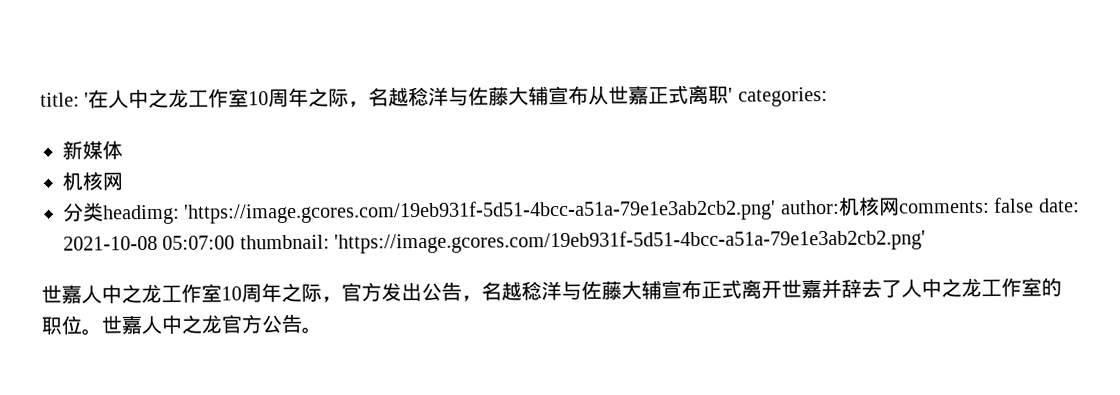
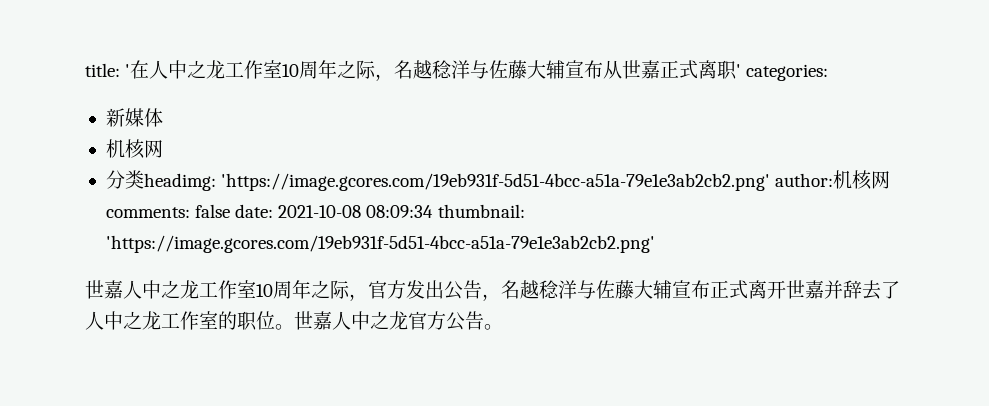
[162,235,236,250] 05:07:00 -> [366,205,434,218] 08:09:34

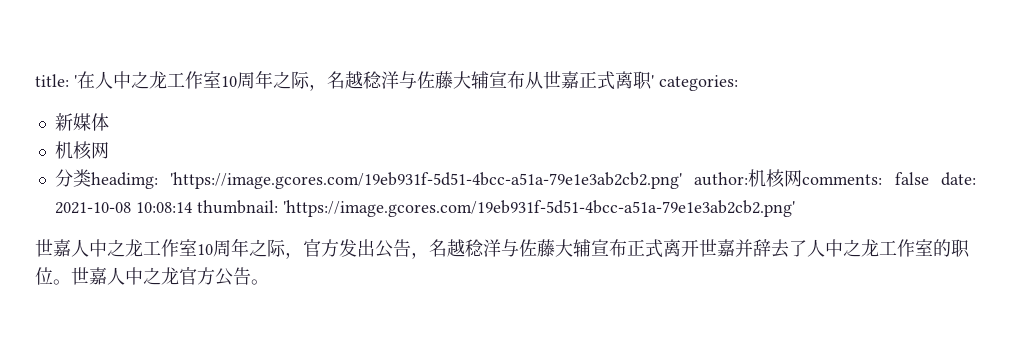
[366,205,434,218] 08:09:34 -> [135,202,192,213] 10:08:14

